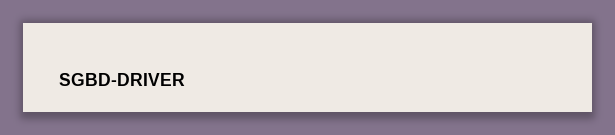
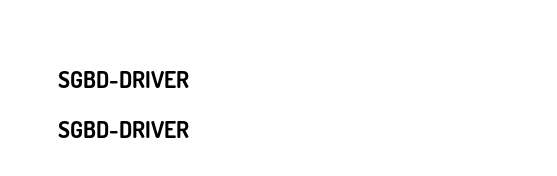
[59,73,185,86] SGBD-DRIVER -> [58,71,189,88] [58,121,189,138] SGBD-DRIVER // SGBD-DRIVER

